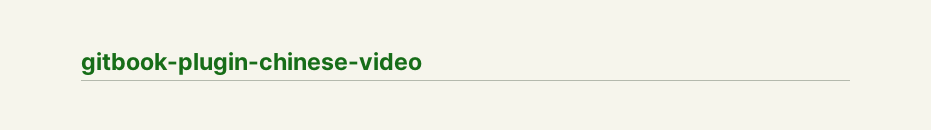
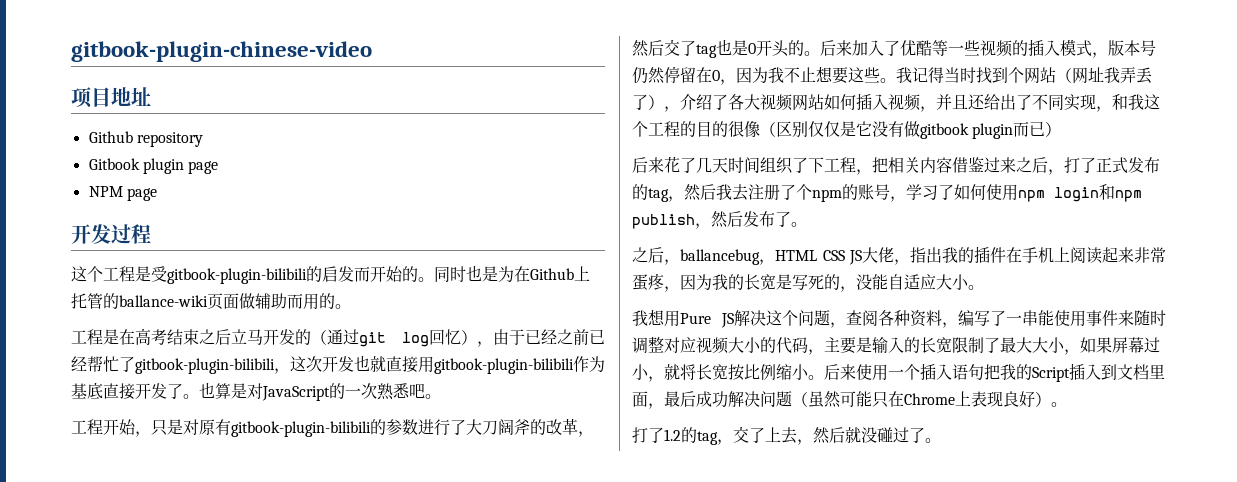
(422, 64) none -> [71,87,151,108] [88,131,203,147] [88,158,219,174] [88,186,157,201] [71,224,151,244] [71,265,590,284] [71,293,351,310] [71,328,605,347] [71,355,605,374] [71,382,441,401] [71,418,594,437] [632,39,1156,58] [632,66,1152,85] [632,93,1160,112] [632,121,1062,139] [632,156,1160,175] [632,184,1142,202] [632,211,807,229] [632,246,1166,265] [632,273,984,292] [632,309,1166,328] [632,336,1160,355] [632,363,1165,382] [632,391,1067,409] [632,426,941,445] // 项目地址 // Github repository // Gitbook plugin page // NPM page // 开发过程 // 这个工程是受gitbook-plugin-bilibili的启发而开始的。同时也是为在Github上托管的ballance-wiki页面做辅助而用的。 // 工程是在高考结束之后立马开发的（通过git log回忆），由于已经之前已经帮忙了gitbook-plugin-bilibili，这次开发也就直接用gitbook-plugin-bilibili作为基底直接开发了。也算是对JavaScript的一次熟悉吧。 // 工程开始，只是对原有gitbook-plugin-bilibili的参数进行了大刀阔斧的改革，然后交了tag也是0开头的。后来加入了优酷等一些视频的插入模式，版本号仍然停留在0，因为我不止想要这些。我记得当时找到个网站（网址我弄丢了），介绍了各大视频网站如何插入视频，并且还给出了不同实现，和我这个工程的目的很像（区别仅仅是它没有做gitbook plugin而已） // 后来花了几天时间组织了下工程，把相关内容借鉴过来之后，打了正式发布的tag，然后我去注册了个npm的账号，学习了如何使用npm login和npm publish，然后发布了。 // 之后，ballancebug，HTML CSS JS大佬，指出我的插件在手机上阅读起来非常蛋疼，因为我的长宽是写死的，没能自适应大小。 // 我想用Pure JS解决这个问题，查阅各种资料，编写了一串能使用事件来随时调整对应视频大小的代码，主要是输入的长宽限制了最大大小，如果屏幕过小，就将长宽按比例缩小。后来使用一个插入语句把我的Script插入到文档里面，最后成功解决问题（虽然可能只在Chrome上表现良好）。 // 打了1.2的tag，交了上去，然后就没碰过了。

